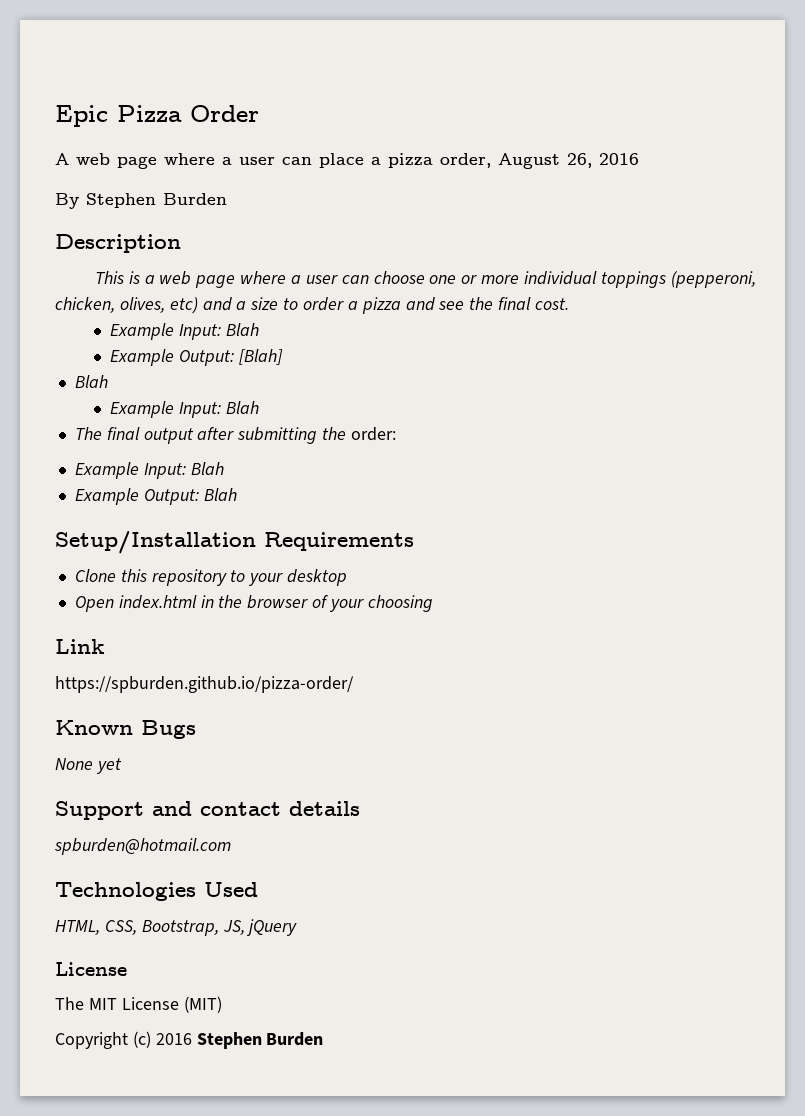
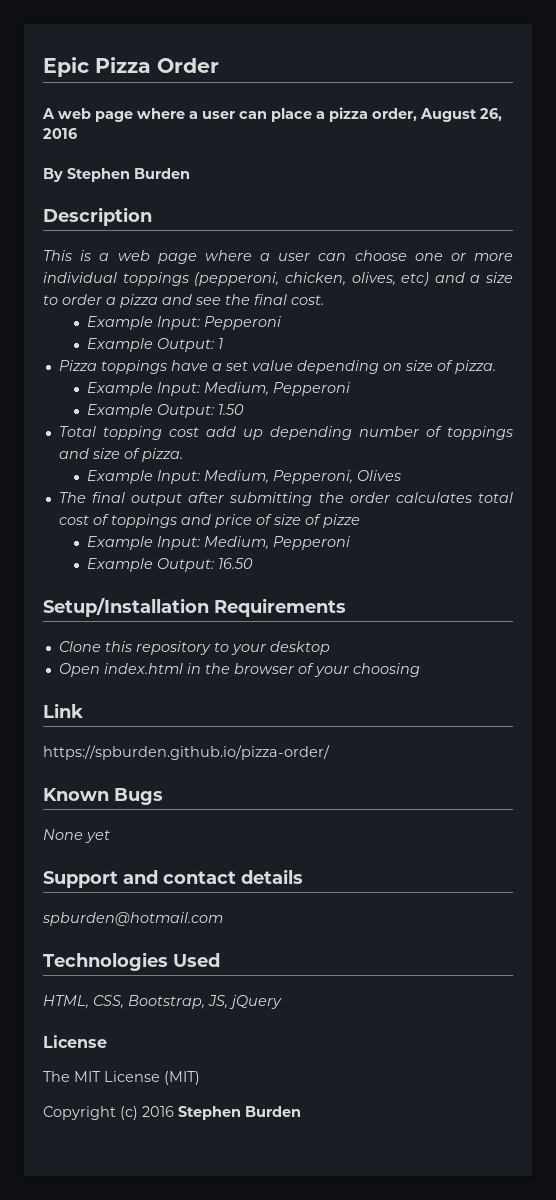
[225,323,259,336] [109,349,283,366] [74,375,108,388] [109,401,259,418] Blah // Example Output: [Blah] // Blah // Example Input: Blah -> [204,316,282,330] [87,338,224,352] [58,360,496,374] [87,382,351,396] [87,404,245,418] [58,426,513,440] [58,448,183,462] [87,470,402,484] Pepperoni // Example Output: 1 // Pizza toppings have a set value depending on size of pizza. // Example Input: Medium, Pepperoni // Example Output: 1.50 // Total topping cost add up depending number of toppings and size of pizza. // Example Input: Medium, Pepperoni, Olives
[350,427,396,441] [74,462,224,479] [74,488,237,505] order: // Example Input: Blah // Example Output: Blah -> [349,492,514,503] [58,514,360,528] [87,536,351,550] [87,558,254,572] order calculates total cost of toppings and price of size of pizze // Example Input: Medium, Pepperoni // Example Output: 16.50

